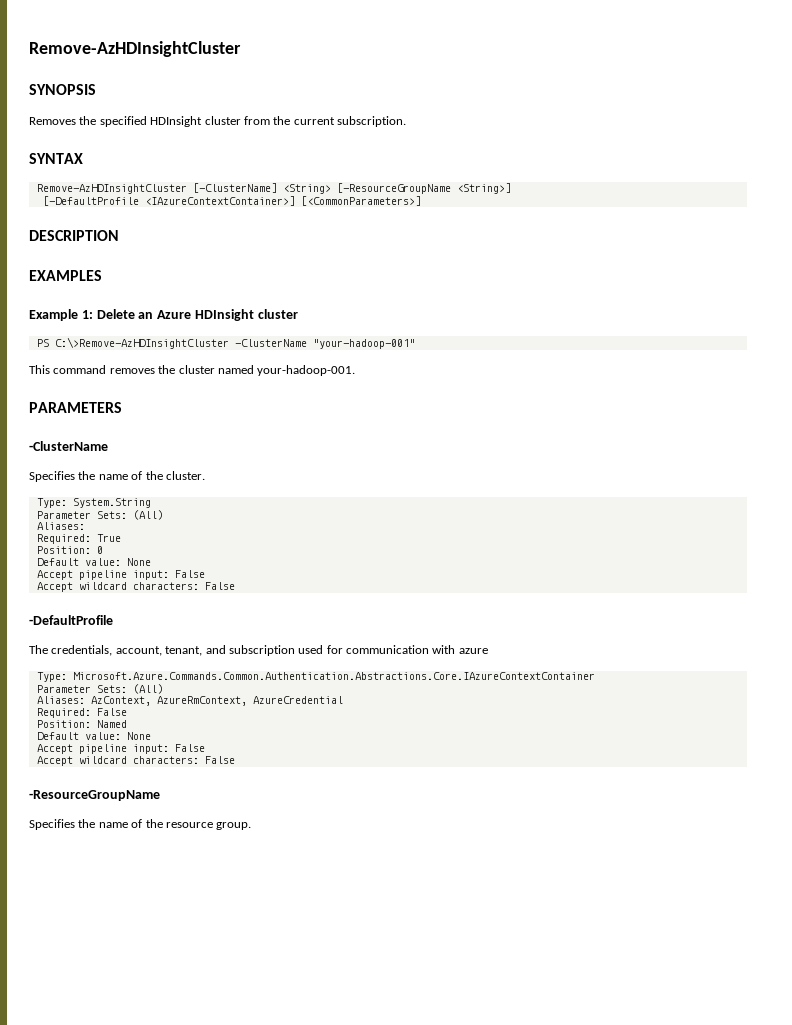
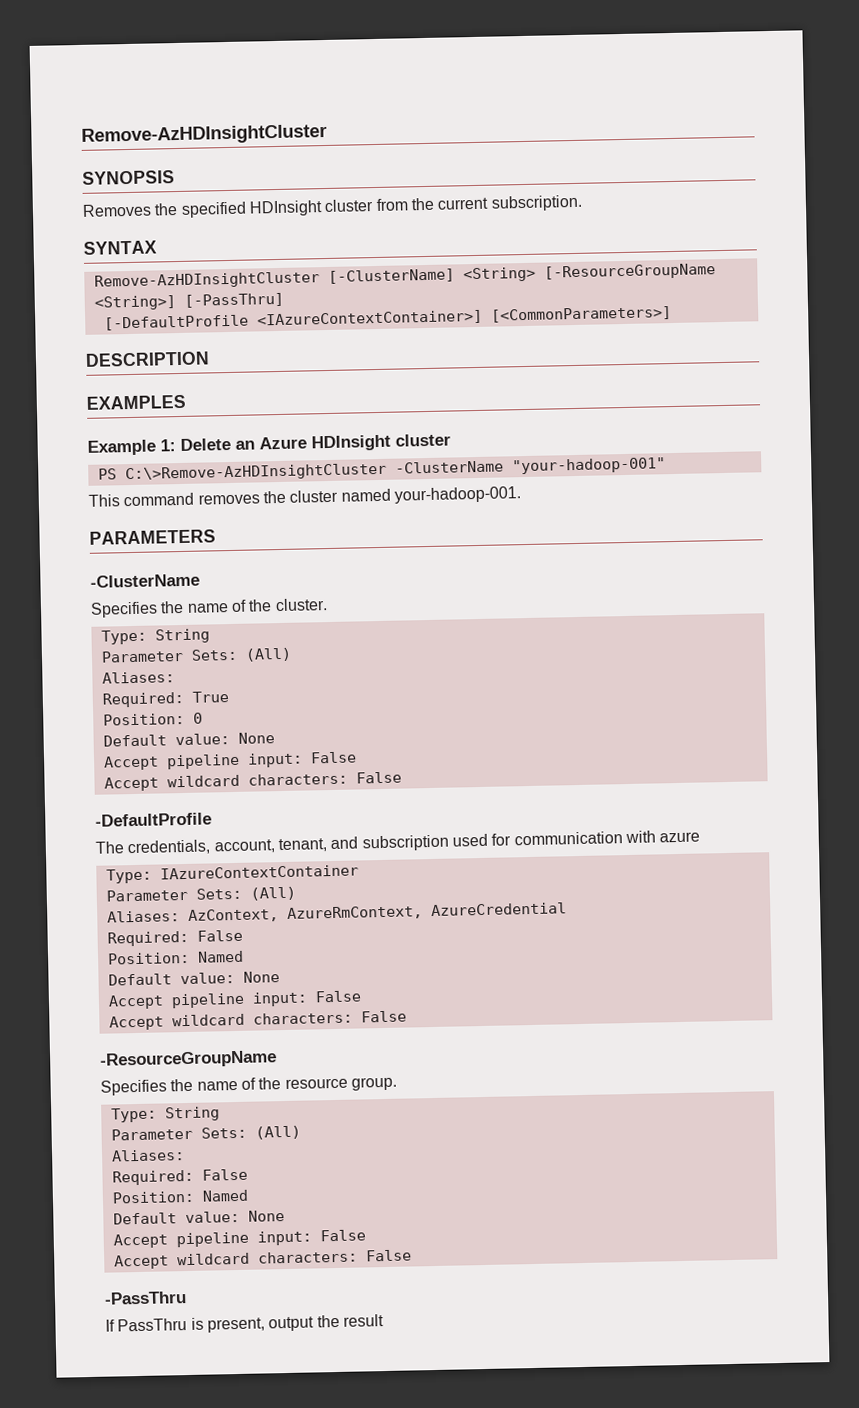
(511, 188) none -> [183,292,284,308] [-PassThru]
[72,498,151,508] System.String -> [154,628,210,644] String
[72,672,595,680] Microsoft.Azure.Commands.Common.Authentication.Abstractions.Core.IAzureContextContainer -> [159,864,359,880] IAzureContextContainer
(252, 826) none -> [110,1106,220,1123] [110,1125,301,1141] [110,1149,185,1162] [111,1168,248,1186] [111,1189,249,1204] [112,1210,285,1225] [112,1229,366,1249] [113,1249,412,1270] [104,1291,187,1305] [105,1314,384,1333] // Type: String // Parameter Sets: (All) // Aliases: // Required: False // Position: Named // Default value: None // Accept pipeline input: False // Accept wildcard characters: False // -PassThru // If PassThru is present, output the result

